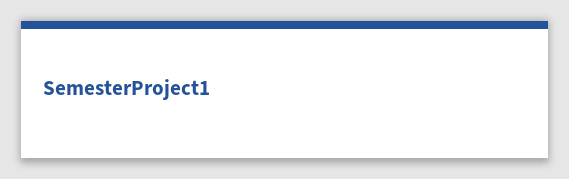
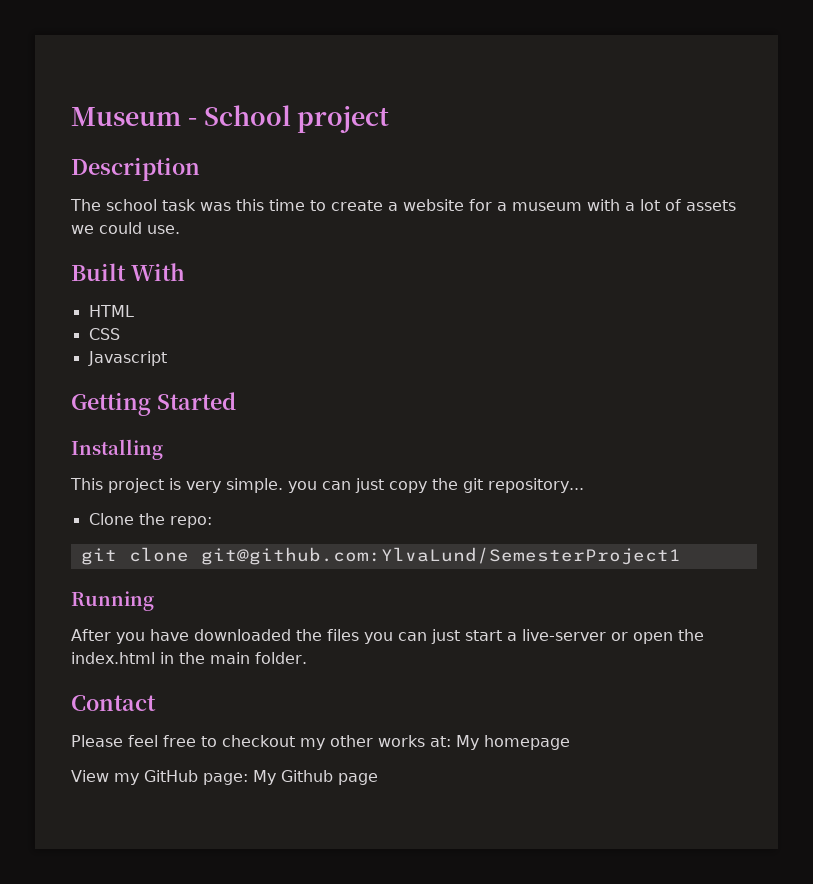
[43,79,210,100] SemesterProject1 -> [71,105,390,133] [71,157,200,181] [70,199,736,211] [71,222,180,234] [71,263,185,281] [88,305,134,317] [88,328,120,340] [87,351,167,366] [71,392,236,416] [71,439,163,460] [70,478,584,493] [88,513,212,528] [80,547,681,565] [71,591,154,611] [71,629,704,644] [71,652,307,664] [71,695,156,711] [71,735,570,750] [71,770,378,785] Museum - School project // Description // The school task was this time to create a website for a museum with a lot of assets we could use. // Built With // HTML // CSS // Javascript // Getting Started // Installing // This project is very simple. you can just copy the git repository... // Clone the repo: // git clone git@github.com:YlvaLund/SemesterProject1 // Running // After you have downloaded the files you can just start a live-server or open the index.html in the main folder. // Contact // Please feel free to checkout my other works at: My homepage // View my GitHub page: My Github page

